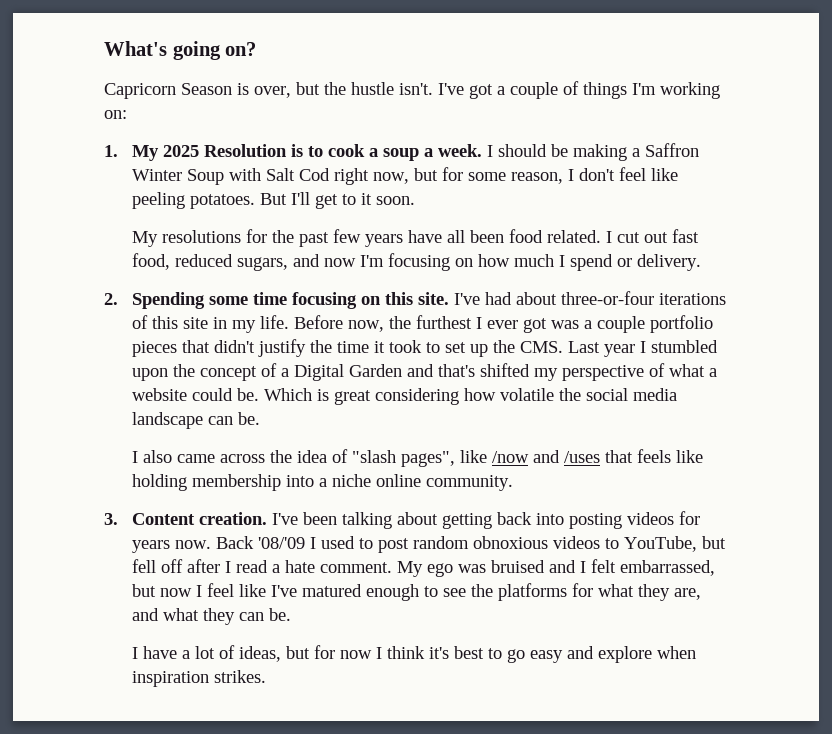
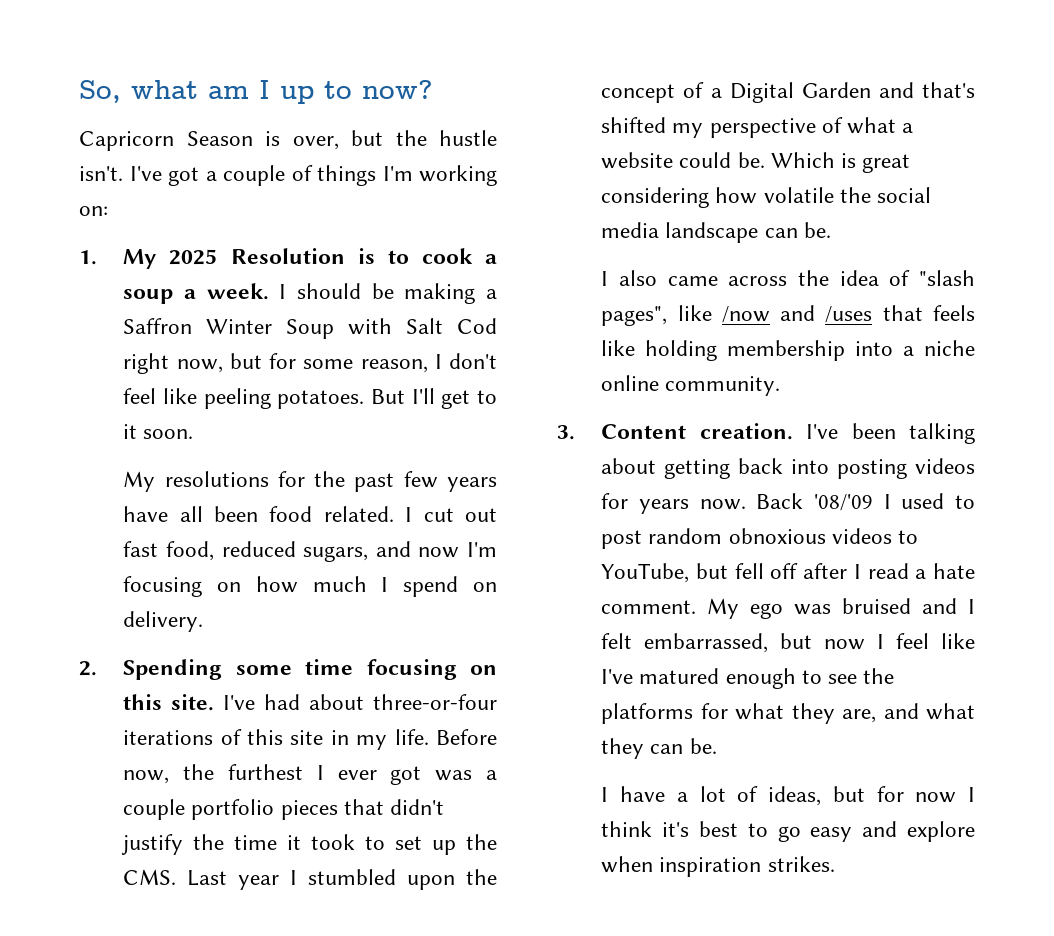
[104,41,257,60] What's going on? -> [79,80,433,104] So, what am I up to now?
[616,258,632,267] or -> [473,582,498,592] on

